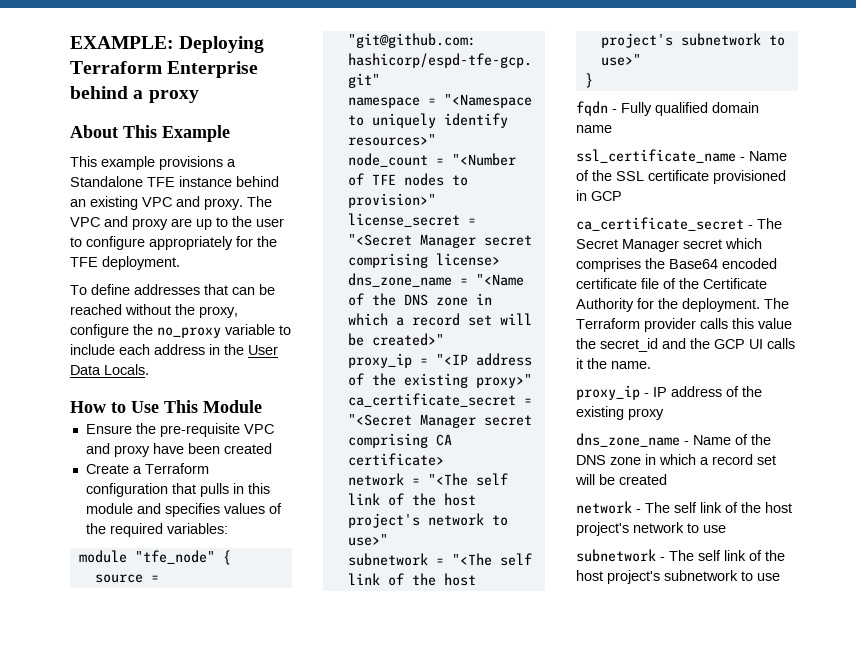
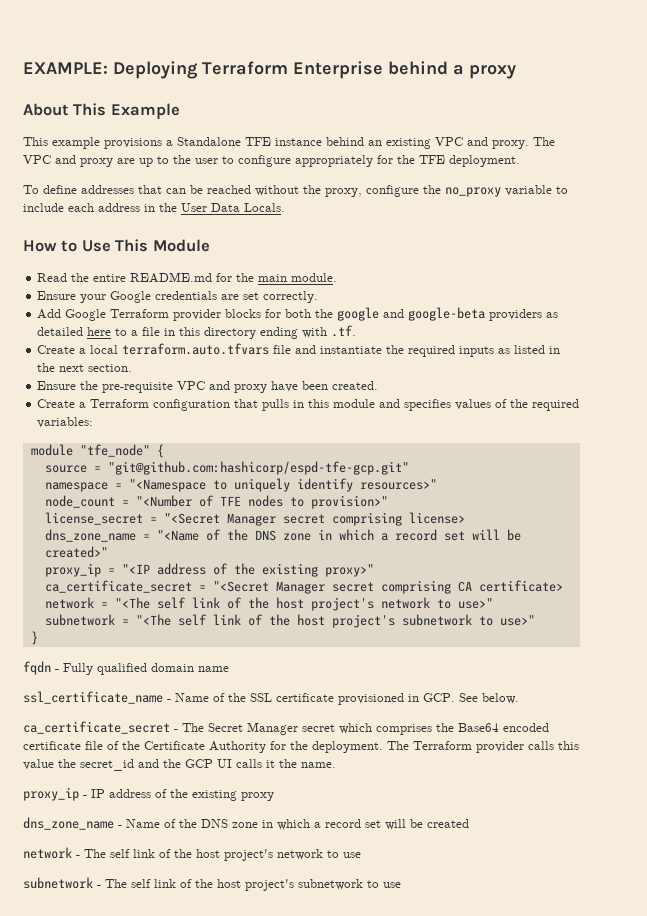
(262, 406) none -> [37,272,338,283] [37,291,319,303] [37,307,559,321] [37,325,357,339] [37,343,561,357] [37,363,133,372] // Read the entire README.md for the main module. // Ensure your Google credentials are set correctly. // Add Google Terraform provider blocks for both the google and google-beta providers as detailed here to a file in this directory ending with .tf. // Create a local terraform.auto.tfvars file and instantiate the required inputs as listed in the next section.
[223,443,272,454] created -> [332,381,379,390] created.
[591,191,622,201] GCP -> [423,693,519,704] GCP. See below.

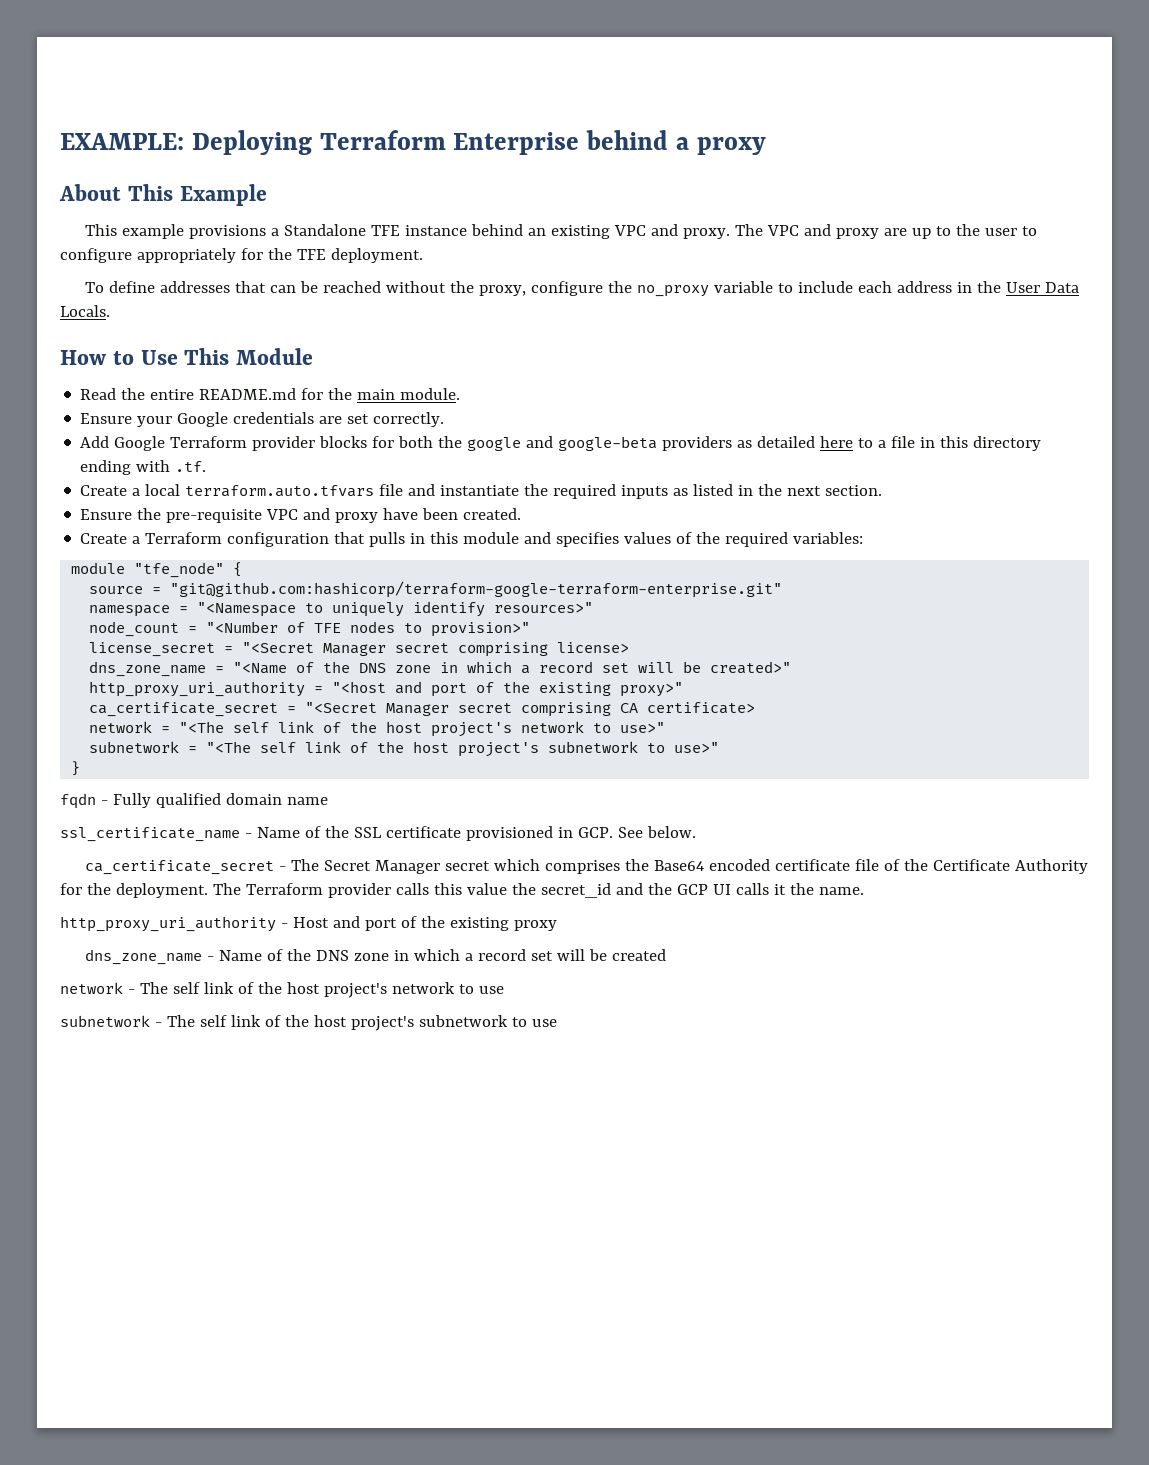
[107,461,409,475] "git@github.com:hashicorp/espd-tfe-gcp.git" -> [170,581,783,598] "git@github.com:hashicorp/terraform-google-terraform-enterprise.git"
[44,563,206,577] proxy_ip = "<IP address -> [89,681,468,697] http_proxy_uri_authority = "<host and port
[23,787,151,801] proxy_ip - IP address -> [60,916,397,932] http_proxy_uri_authority - Host and port

